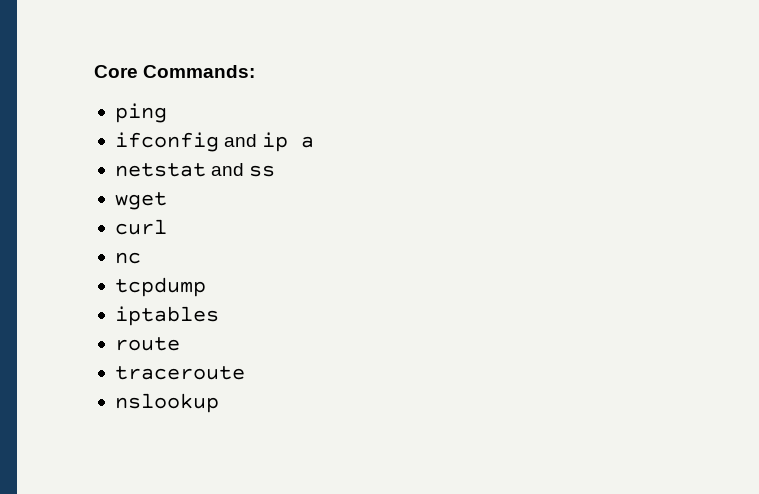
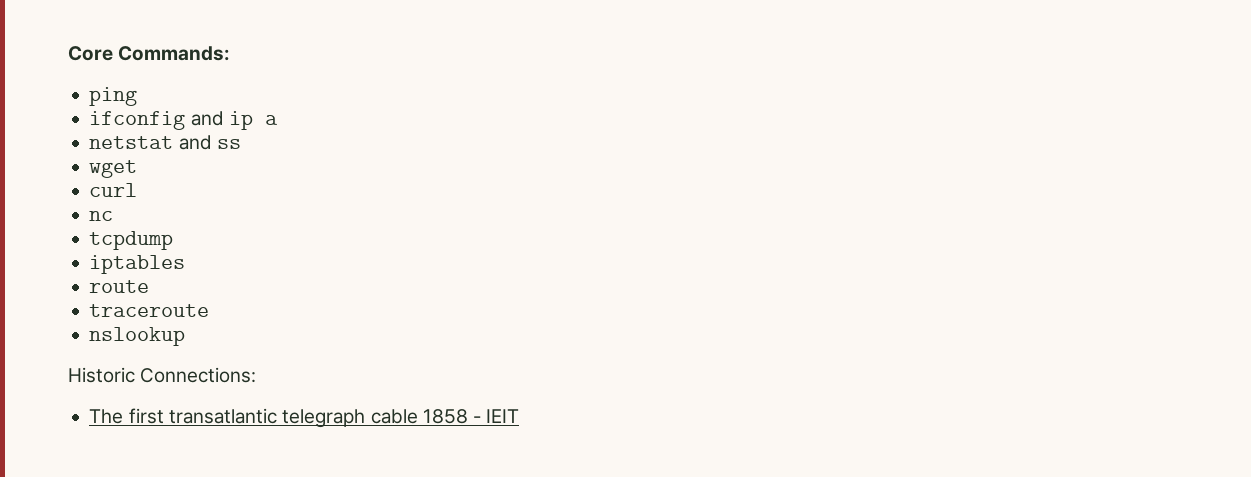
(219, 403) none -> [68,367,257,383] [89,408,520,428] // Historic Connections: // The first transatlantic telegraph cable 1858 - IEIT

